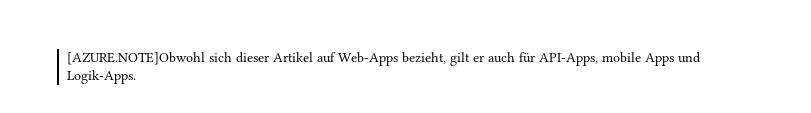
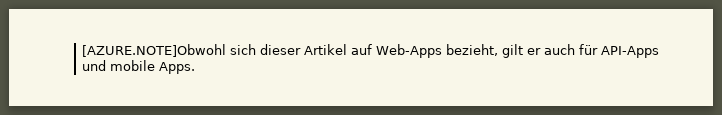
[538,52,701,66] [66,70,136,84] API-Apps, mobile Apps und Logik-Apps. -> [601,46,660,58] [82,60,196,74] API-Apps und mobile Apps.

